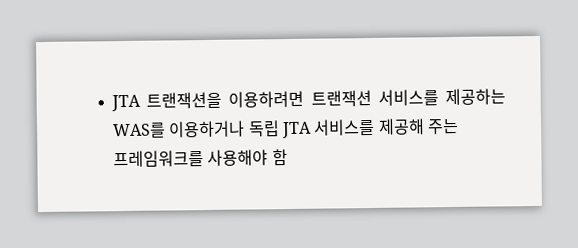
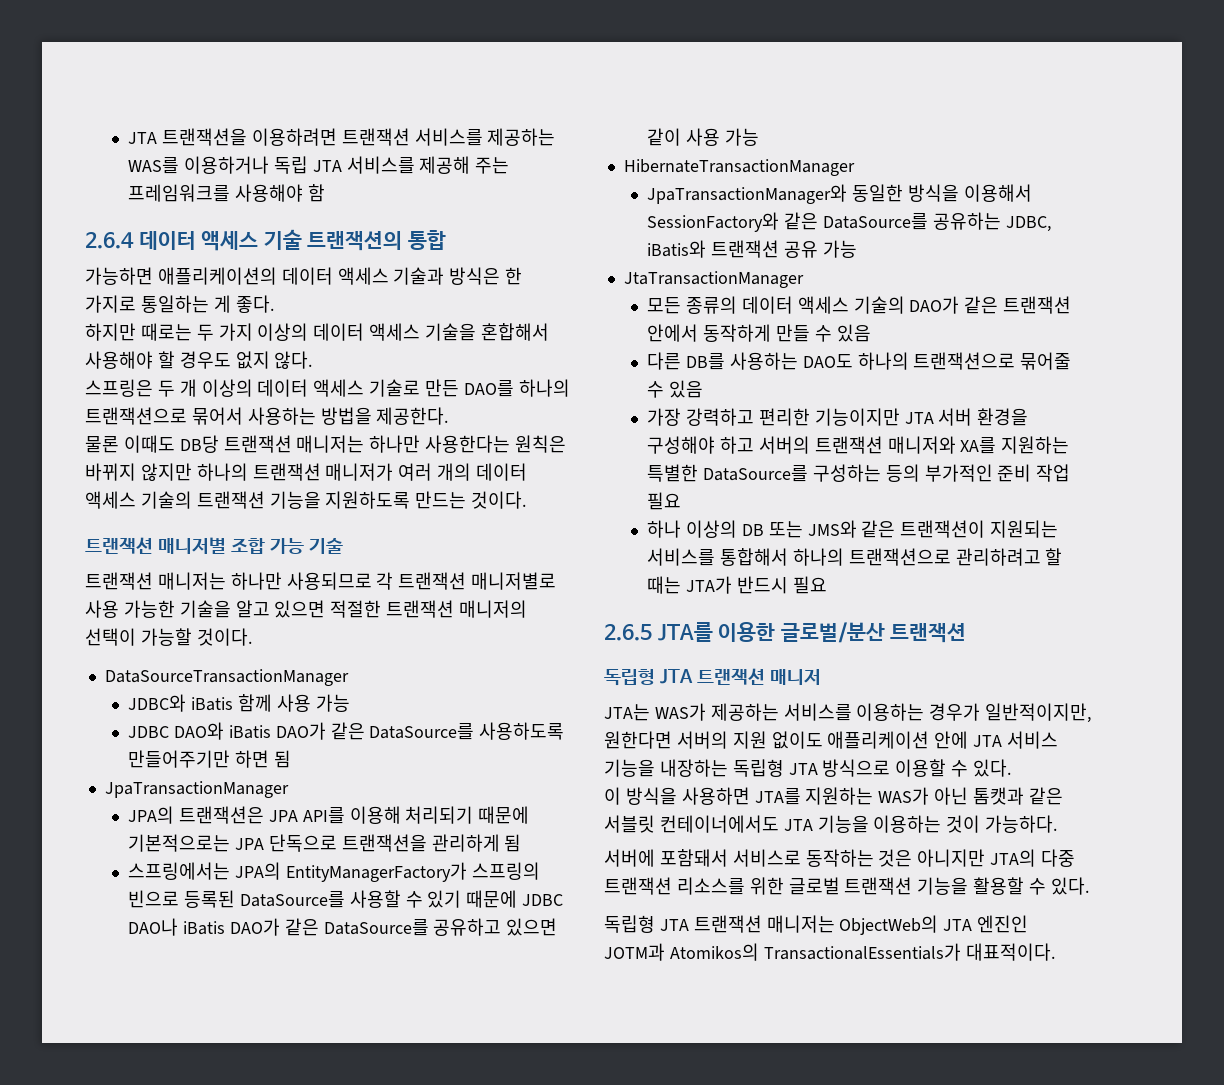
(288, 157) none -> [85,229,446,251] [85,267,523,285] [85,295,274,313] [85,323,549,341] [85,351,313,369] [85,379,570,397] [85,407,449,425] [85,435,567,453] [85,463,528,481] [85,491,527,509] [85,537,343,554] [85,572,557,590] [85,600,528,618] [85,628,252,646] [104,669,349,686] [128,694,350,712] [128,722,565,740] [128,750,291,768] [104,781,289,798] [128,806,530,824] [128,834,522,852] [128,862,540,882] [128,890,564,908] [128,918,558,936] [647,128,759,146] [623,159,855,176] [647,184,1032,204] [647,212,1051,232] [647,240,857,258] [623,271,804,288] [647,296,1072,314] [647,324,871,342] [647,352,1072,370] [647,380,703,398] [647,408,1029,426] [647,436,1070,454] [647,464,1071,482] [647,492,682,510] [647,520,1059,538] [647,548,1063,566] [647,576,827,594] [604,622,967,643] [604,668,821,686] [604,703,1092,723] [604,731,1059,749] [604,759,1012,777] [604,787,1063,805] [604,815,1058,833] [604,849,1076,867] [604,877,1089,895] [604,915,1029,935] [604,943,1055,961] // 2.6.4 데이터 액세스 기술 트랜잭션의 통합 // 가능하면 애플리케이션의 데이터 액세스 기술과 방식은 한 가지로 통일하는 게 좋다. // 하지만 때로는 두 가지 이상의 데이터 액세스 기술을 혼합해서 사용해야 할 경우도 없지 않다. // 스프링은 두 개 이상의 데이터 액세스 기술로 만든 DAO를 하나의 트랜잭션으로 묶어서 사용하는 방법을 제공한다. // 물론 이때도 DB당 트랜잭션 매니저는 하나만 사용한다는 원칙은 바뀌지 않지만 하나의 트랜잭션 매니저가 여러 개의 데이터 액세스 기술의 트랜잭션 기능을 지원하도록 만드는 것이다. // 트랜잭션 매니저별 조합 가능 기술 // 트랜잭션 매니저는 하나만 사용되므로 각 트랜잭션 매니저별로 사용 가능한 기술을 알고 있으면 적절한 트랜잭션 매니저의 선택이 가능할 것이다. // DataSourceTransactionManager // JDBC와 iBatis 함께 사용 가능 // JDBC DAO와 iBatis DAO가 같은 DataSource를 사용하도록 만들어주기만 하면 됨 // JpaTransactionManager // JPA의 트랜잭션은 JPA API를 이용해 처리되기 때문에 기본적으로는 JPA 단독으로 트랜잭션을 관리하게 됨 // 스프링에서는 JPA의 EntityManagerFactory가 스프링의 빈으로 등록된 DataSource를 사용할 수 있기 때문에 JDBC DAO나 iBatis DAO가 같은 DataSource를 공유하고 있으면 같이 사용 가능 // HibernateTransactionManager // JpaTransactionManager와 동일한 방식을 이용해서 SessionFactory와 같은 DataSource를 공유하는 JDBC, iBatis와 트랜잭션 공유 가능 // JtaTransactionManager // 모든 종류의 데이터 액세스 기술의 DAO가 같은 트랜잭션 안에서 동작하게 만들 수 있음 // 다른 DB를 사용하는 DAO도 하나의 트랜잭션으로 묶어줄 수 있음 // 가장 강력하고 편리한 기능이지만 JTA 서버 환경을 구성해야 하고 서버의 트랜잭션 매니저와 XA를 지원하는 특별한 DataSource를 구성하는 등의 부가적인 준비 작업 필요 // 하나 이상의 DB 또는 JMS와 같은 트랜잭션이 지원되는 서비스를 통합해서 하나의 트랜잭션으로 관리하려고 할 때는 JTA가 반드시 필요 // 2.6.5 JTA를 이용한 글로벌/분산 트랜잭션 // 독립형 JTA 트랜잭션 매니저 // JTA는 WAS가 제공하는 서비스를 이용하는 경우가 일반적이지만, 원한다면 서버의 지원 없이도 애플리케이션 안에 JTA 서비스 기능을 내장하는 독립형 JTA 방식으로 이용할 수 있다. // 이 방식을 사용하면 JTA를 지원하는 WAS가 아닌 톰캣과 같은 서블릿 컨테이너에서도 JTA 기능을 이용하는 것이 가능하다. // 서버에 포함돼서 서비스로 동작하는 것은 아니지만 JTA의 다중 트랜잭션 리소스를 위한 글로벌 트랜잭션 기능을 활용할 수 있다. // 독립형 JTA 트랜잭션 매니저는 ObjectWeb의 JTA 엔진인 JOTM과 Atomikos의 TransactionalEssentials가 대표적이다.

